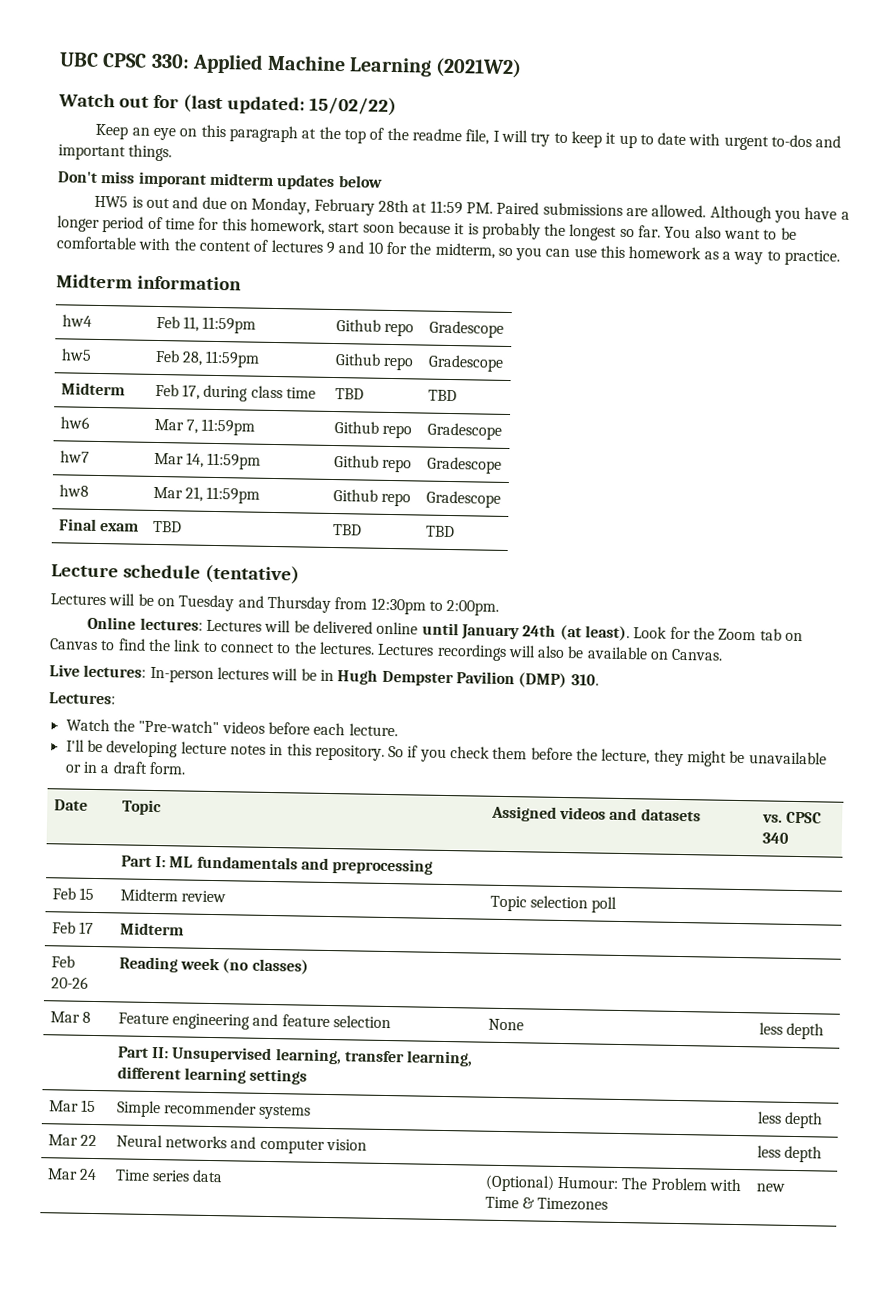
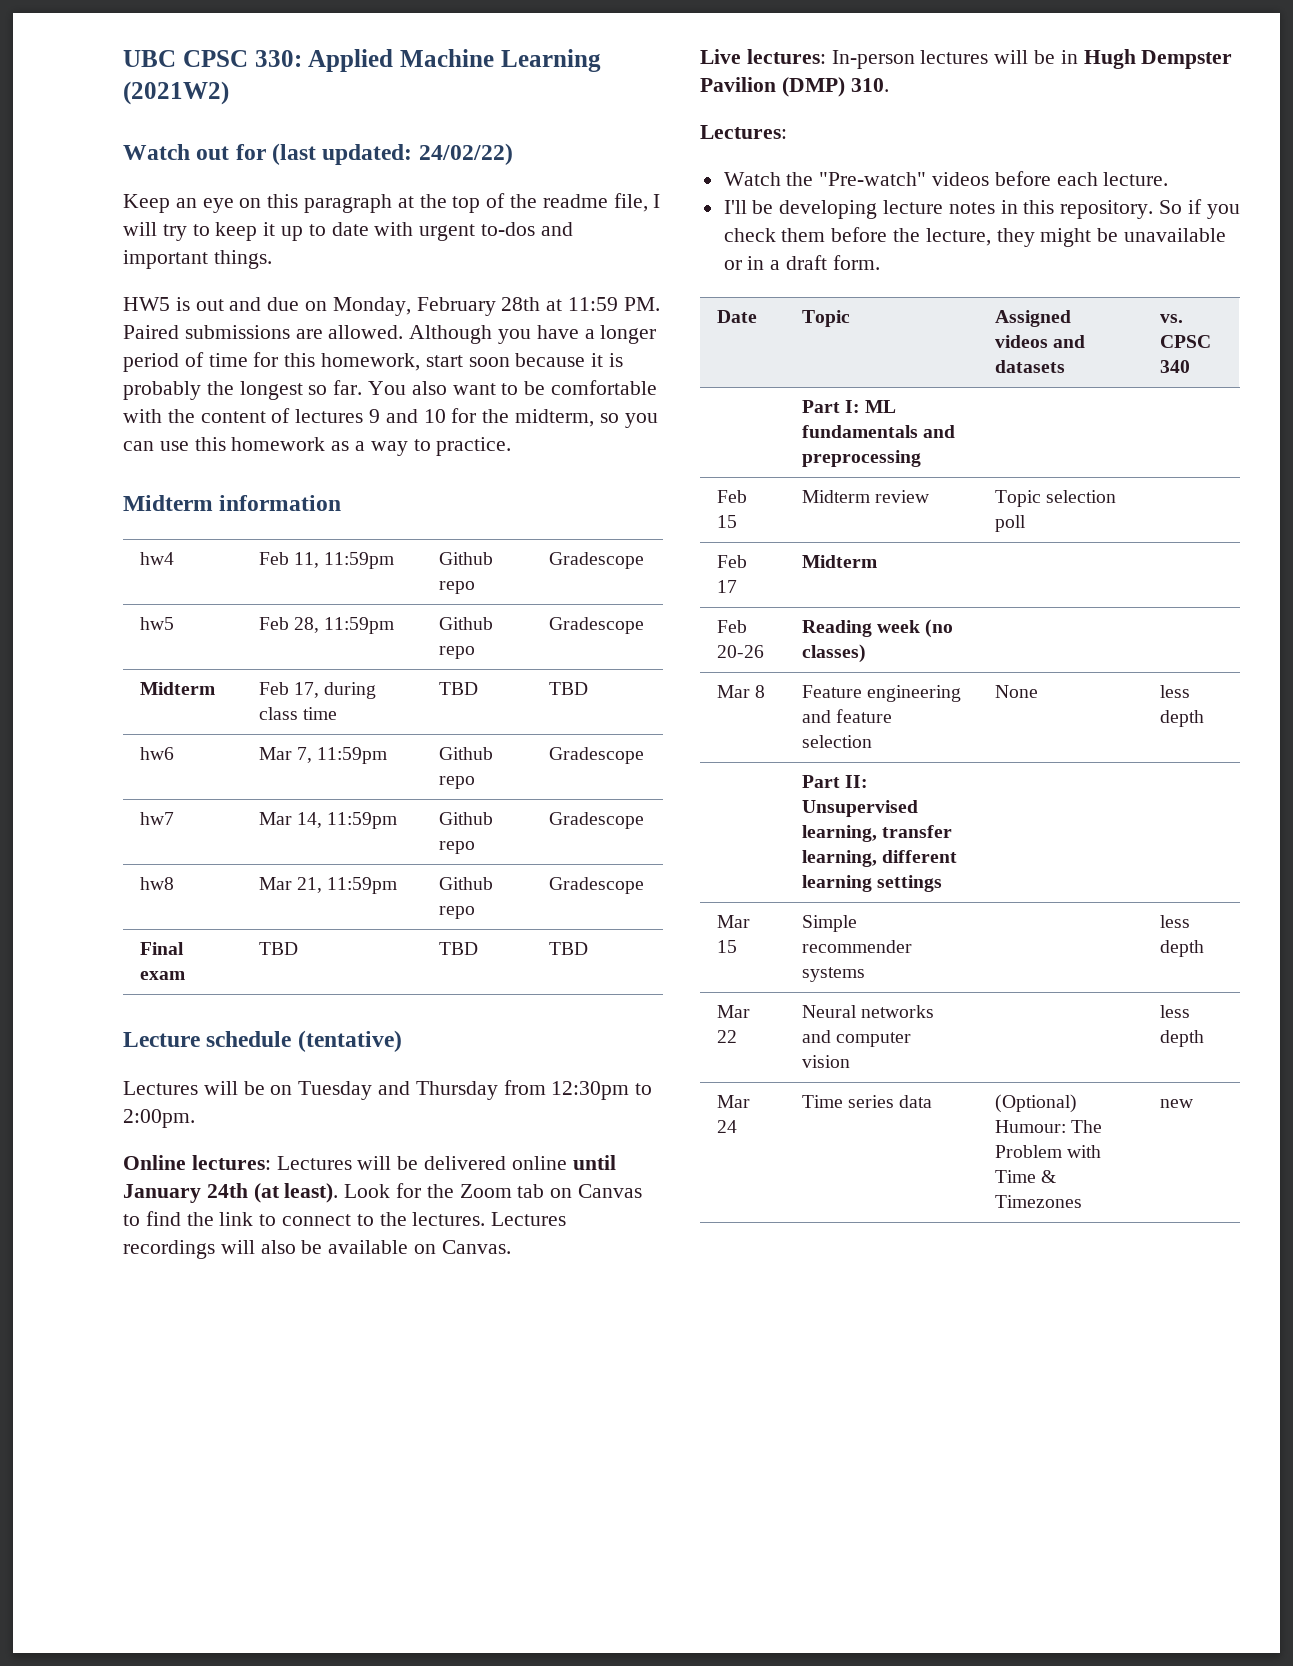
[308,96,397,117] 15/02/22) -> [418,143,513,165] 24/02/22)
[57,170,383,190] // Don't miss imporant midterm updates below -> (272, 259) none

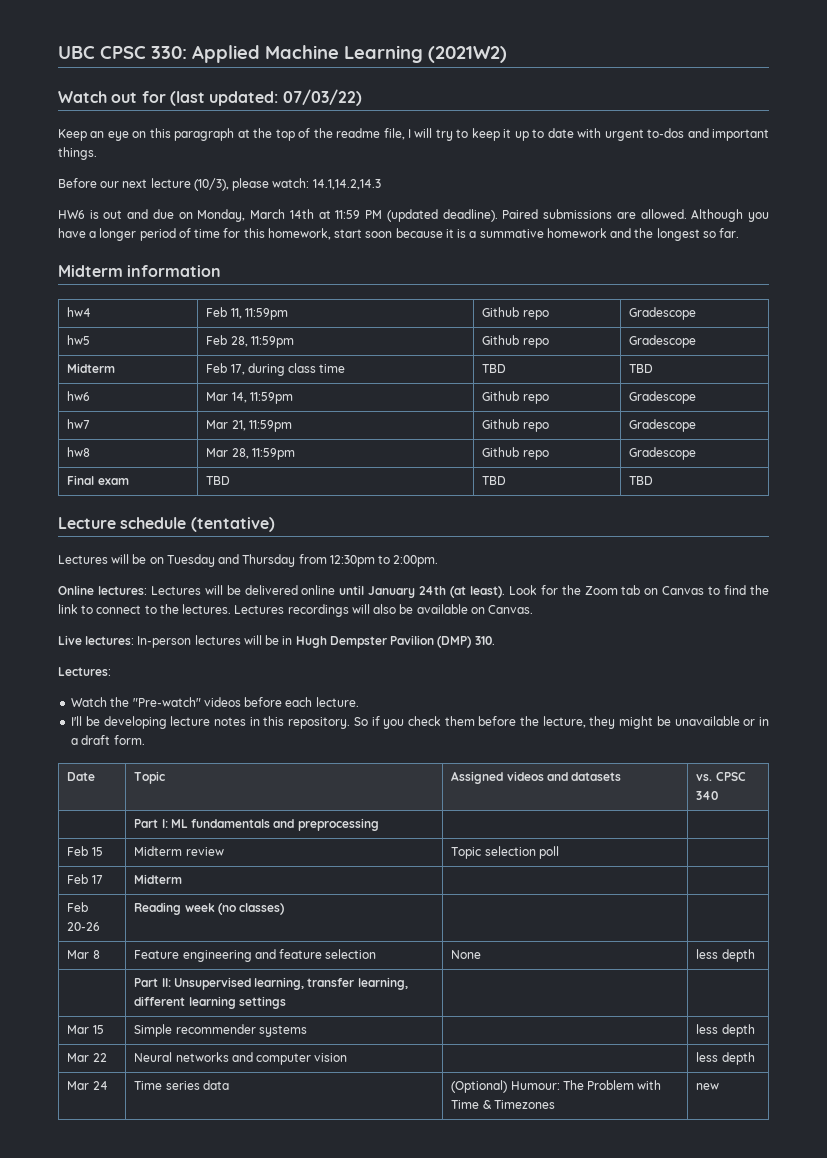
[418,143,513,165] 24/02/22) -> [282,89,362,106] 07/03/22)
[123,297,170,311] HW5 -> [58,178,381,191] [58,210,85,219] Before our next lecture (10/3), please watch: 14.1,14.2,14.3 // HW6
[416,297,660,316] February 28th at 11:59 PM. -> [250,209,498,222] March 14th at 11:59 PM (updated deadline).
[123,381,201,400] probably -> [469,228,632,238] a summative homework and
[368,380,658,395] [123,408,658,428] [123,437,512,456] You also want to be comfortable with the content of lectures 9 and 10 for the midterm, so you can use this homework as a way to practice. -> (740, 233) none
[296,747,312,763] 7, -> [231,392,247,403] 14,
[296,812,322,828] 14, -> [231,420,246,431] 21,
[296,877,322,893] 21, -> [231,448,249,459] 28,

